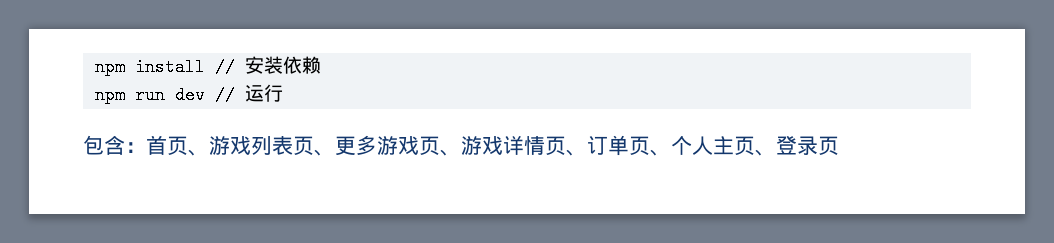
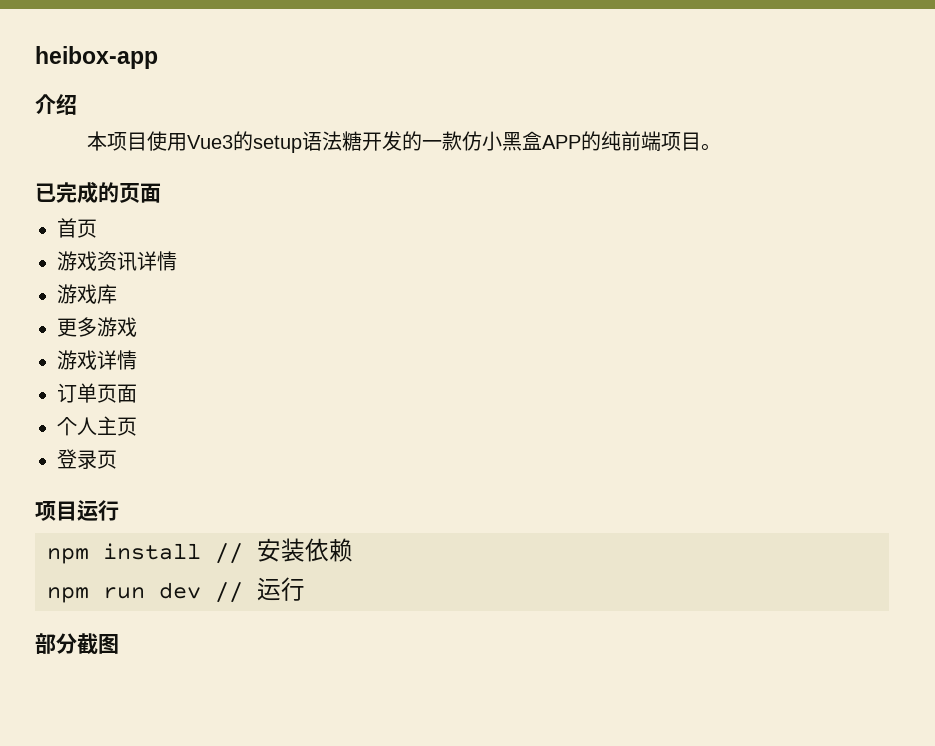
(95, 67) none -> [35,46,158,69] [35,94,77,115] [86,131,721,153] [35,181,161,204] [57,218,97,238] [57,251,177,271] [57,284,117,304] [57,317,137,337] [57,350,137,370] [57,383,137,403] [57,416,137,436] [57,449,117,469] [35,500,119,521] heibox-app // 介绍 // 本项目使用Vue3的setup语法糖开发的一款仿小黑盒APP的纯前端项目。 // 已完成的页面 // 首页 // 游戏资讯详情 // 游戏库 // 更多游戏 // 游戏详情 // 订单页面 // 个人主页 // 登录页 // 项目运行 //
[83,135,839,156] 包含：首页、游戏列表页、更多游戏页、游戏详情页、订单页、个人主页、登录页 -> [35,633,119,654] 部分截图

